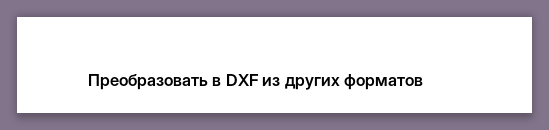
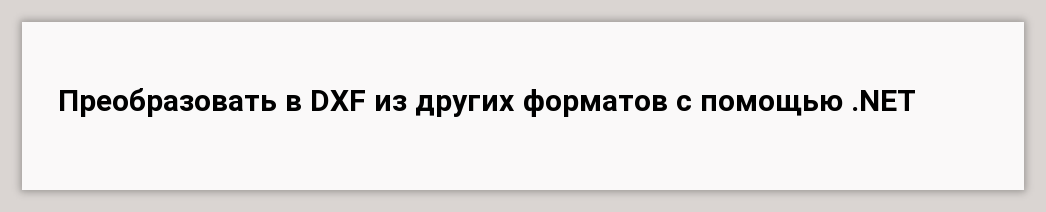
(424, 82) none -> [675,90,916,116] с помощью .NET

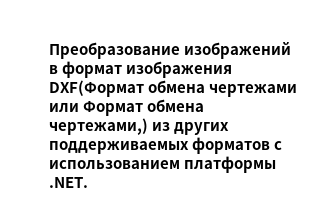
[58,88,367,117] Преобразовать в DXF -> [49,42,292,59] [49,61,233,78] [49,80,298,97] [49,99,205,116] [49,118,148,135] Преобразование изображений в формат изображения DXF(Формат обмена чертежами или Формат обмена чертежами,)
(516, 106) none -> [49,141,189,154] поддерживаемых
[699,90,916,116] помощью .NET -> [49,156,277,173] [49,177,88,188] использованием платформы .NET.

